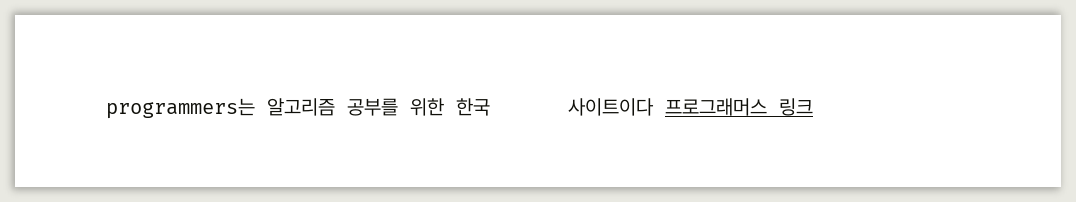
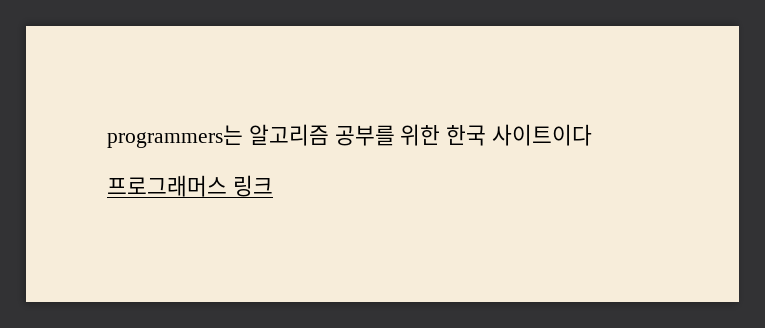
(654, 107) none -> (593, 135) //

